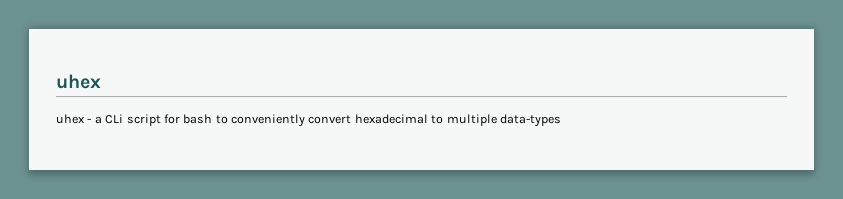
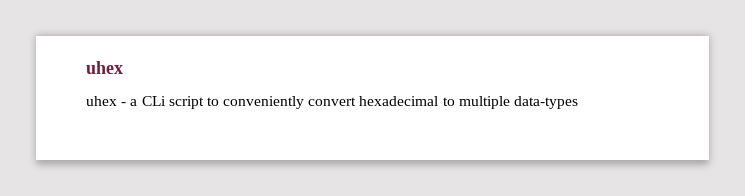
[163,114,213,124] for bash -> (204, 102) none

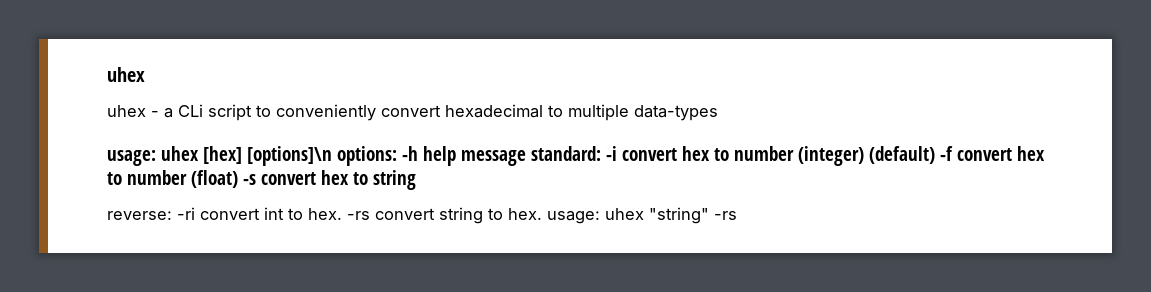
(579, 102) none -> [107,146,1045,166] [107,170,416,190] [107,207,737,224] // usage: uhex [hex] [options]\n options: -h help message standard: -i convert hex to number (integer) (default) -f convert hex to number (float) -s convert hex to string // reverse: -ri convert int to hex. -rs convert string to hex. usage: uhex "string" -rs

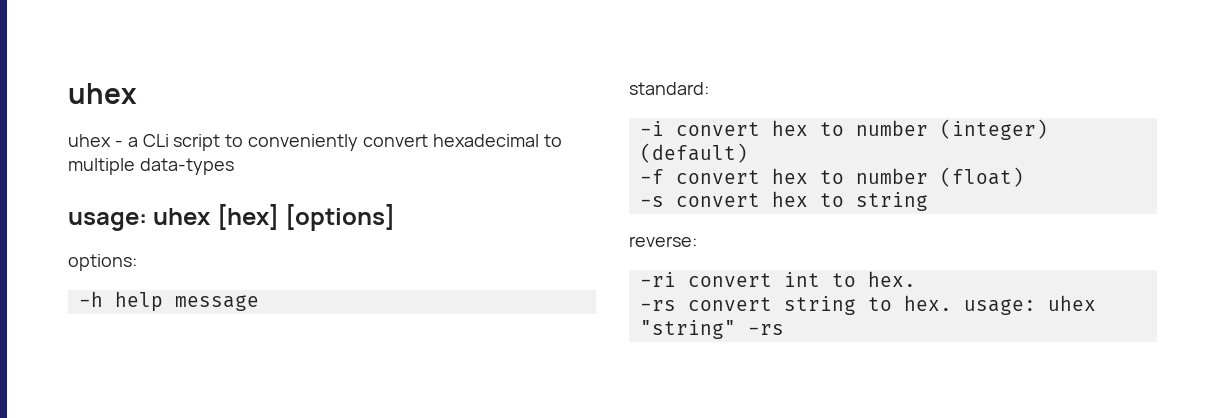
[247,146,332,166] [options]\n -> [285,204,396,231] [options] //
(397, 156) none -> (137, 262) //
(526, 158) none -> (259, 303) //
(601, 153) none -> (709, 88) //
(935, 155) none -> (748, 153) //
(238, 179) none -> (1024, 177) //
(172, 215) none -> (697, 241) //
(342, 214) none -> (916, 279) //

